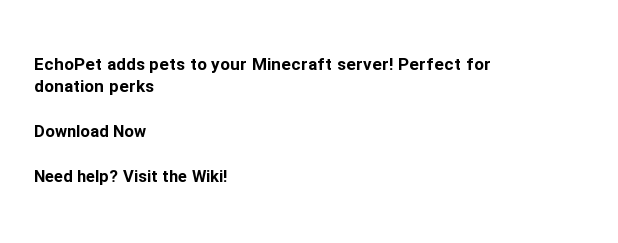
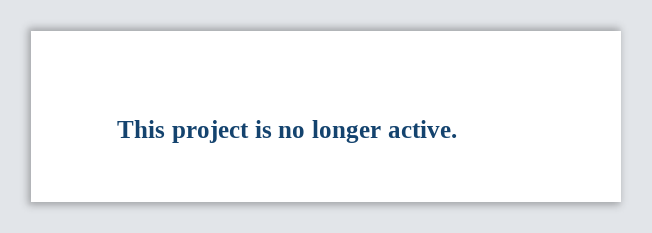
[34,58,491,73] [34,80,154,95] [34,125,147,137] [34,170,227,185] EchoPet adds pets to your Minecraft server! Perfect for donation perks // Download Now // Need help? Visit the Wiki! -> [117,120,457,143] This project is no longer active.

